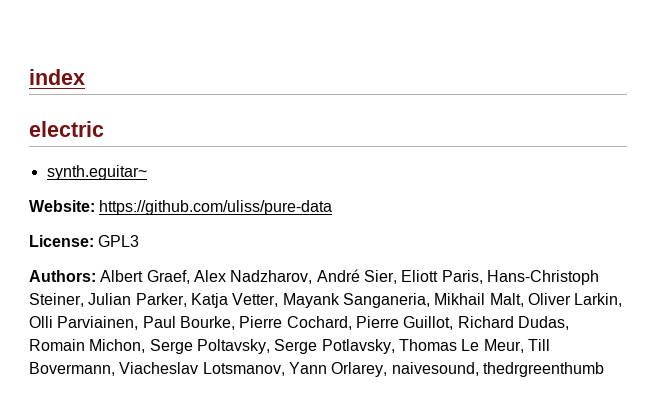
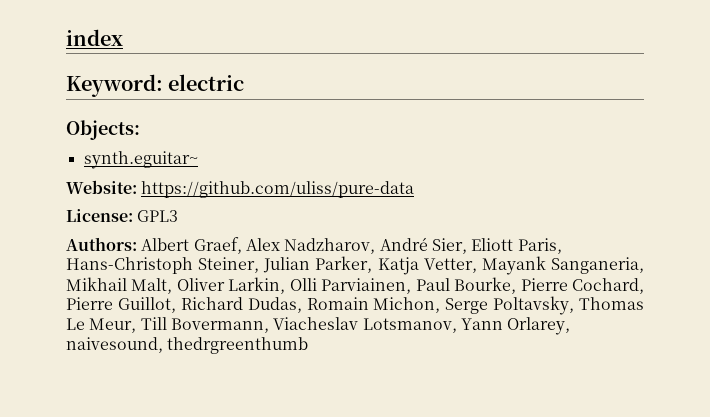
(85, 77) none -> [66,74,163,97] Keyword:
(104, 129) none -> [66,120,140,140] // Objects:
[274,339,395,354] Serge Potlavsky, -> (575, 305) none

